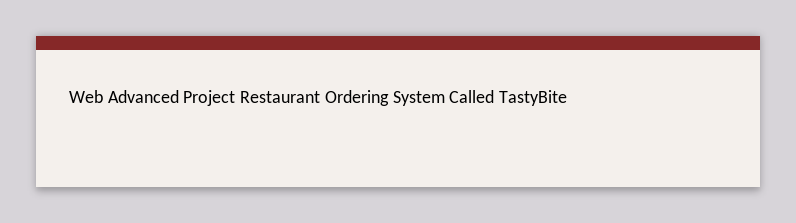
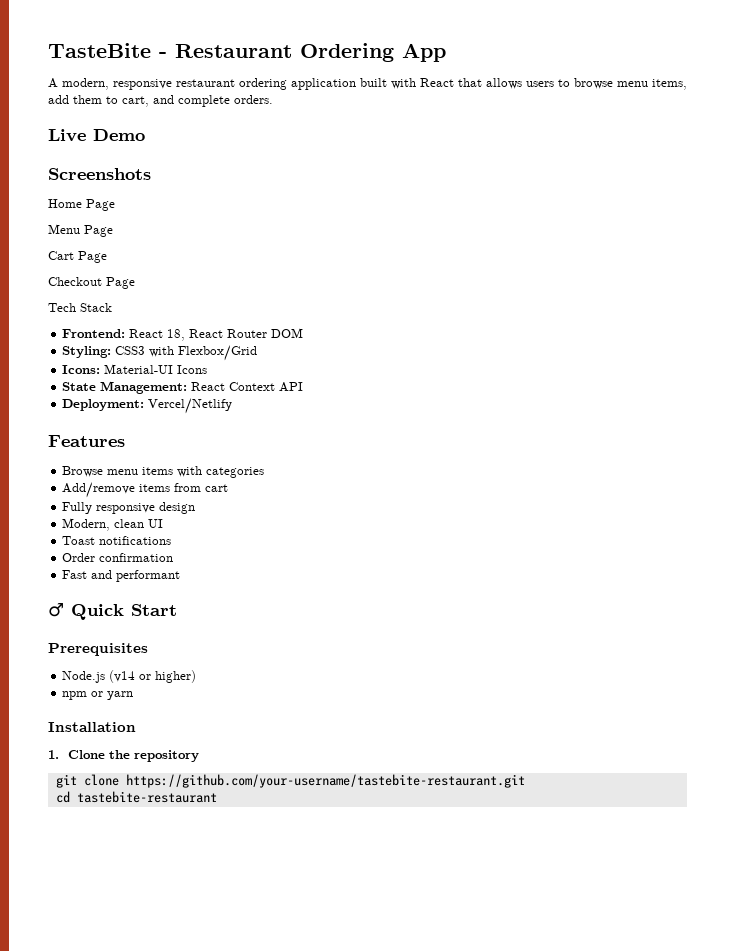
[69,90,568,106] Web Advanced Project Restaurant Ordering System Called TastyBite -> [48,43,446,62] [48,78,687,90] [48,95,273,107] [48,129,145,142] [48,168,151,180] [48,199,115,211] [48,224,113,237] [48,251,107,263] [48,277,135,289] [48,303,112,312] [62,328,304,341] [62,345,258,361] [62,364,208,374] [62,381,304,394] [62,398,233,414] [48,435,125,447] [62,466,265,478] [62,482,229,498] [62,502,196,514] [62,518,164,531] [62,536,172,545] [62,553,174,562] [62,570,181,582] [48,603,177,620] [48,643,148,656] [62,670,197,683] [62,691,134,700] [48,722,136,732] [48,750,199,762] [55,774,525,788] [55,791,217,803] TasteBite - Restaurant Ordering App // A modern, responsive restaurant ordering application built with React that allows users to browse menu items, add them to cart, and complete orders. // Live Demo // Screenshots // Home Page // Menu Page // Cart Page // Checkout Page // Tech Stack // Frontend: React 18, React Router DOM // Styling: CSS3 with Flexbox/Grid // Icons: Material-UI Icons // State Management: React Context API // Deployment: Vercel/Netlify // Features // Browse menu items with categories // Add/remove items from cart // Fully responsive design // Modern, clean UI // Toast notifications // Order confirmation // Fast and performant // ♂ Quick Start // Prerequisites // Node.js (v14 or higher) // npm or yarn // Installation // 1. Clone the repository // git clone https://github.com/your-username/tastebite-restaurant.git // cd tastebite-restaurant

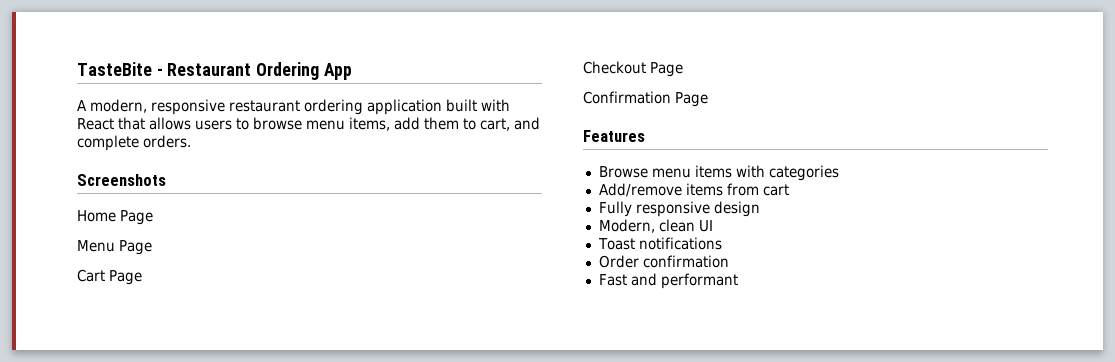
[48,129,145,142] // Live Demo -> (191, 141) none
[48,303,112,312] [62,328,304,341] [62,345,258,361] [62,364,208,374] [62,381,304,394] [62,398,233,414] Tech Stack // Frontend: React 18, React Router DOM // Styling: CSS3 with Flexbox/Grid // Icons: Material-UI Icons // State Management: React Context API // Deployment: Vercel/Netlify -> [583,91,708,107] Confirmation Page
[48,603,177,620] [48,643,148,656] [62,670,197,683] [62,691,134,700] [48,722,136,732] [48,750,199,762] [55,774,525,788] [55,791,217,803] // ♂ Quick Start // Prerequisites // Node.js (v14 or higher) // npm or yarn // Installation // 1. Clone the repository // git clone https://github.com/your-username/tastebite-restaurant.git // cd tastebite-restaurant -> (738, 281) none

